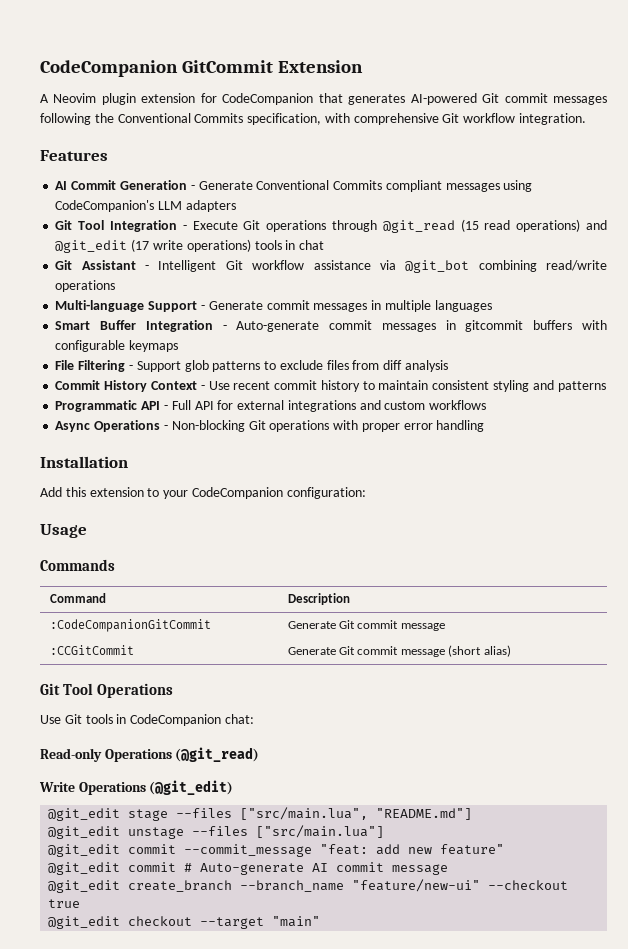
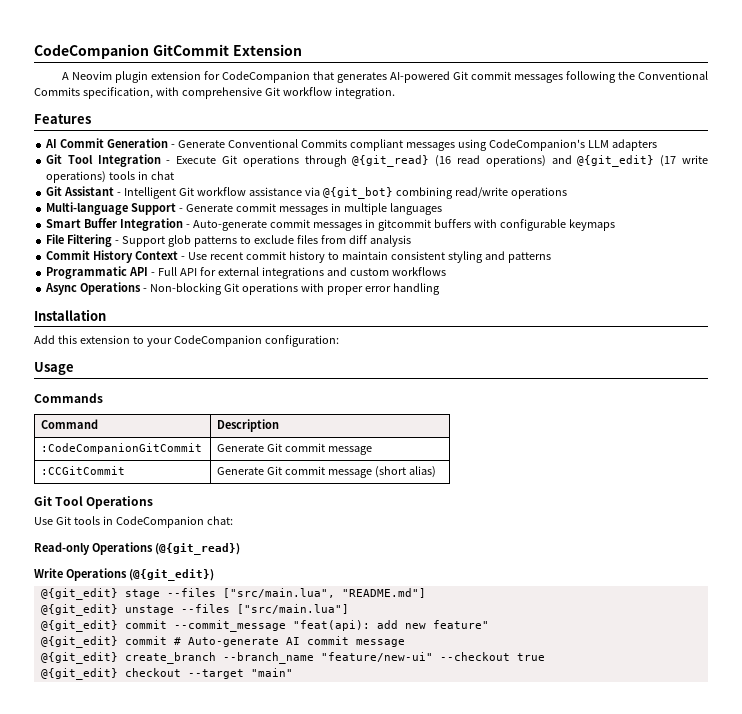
[382,219,479,233] @git_read (15 -> [352,155,452,167] @{git_read} (16
[55,240,128,253] @git_edit -> [577,155,655,167] @{git_edit}
[405,260,470,273] @git_bot -> [322,187,393,199] @{git_bot}
[175,747,260,762] (@git_read) -> [155,543,240,555] (@{git_read})
[149,780,234,795] [48,808,121,821] (@git_edit) // @git_edit -> [129,569,214,581] [40,588,118,600] (@{git_edit}) // @{git_edit}
[48,826,121,839] @git_edit -> [40,604,118,616] @{git_edit}
[48,844,121,857] @git_edit -> [40,620,118,632] @{git_edit}
[320,844,369,855] "feat: -> [292,620,370,631] "feat(api):
[48,862,121,875] @git_edit -> [40,636,118,648] @{git_edit}
[48,880,121,893] @git_edit -> [40,652,118,664] @{git_edit}
[48,916,121,929] @git_edit -> [40,668,118,680] @{git_edit}

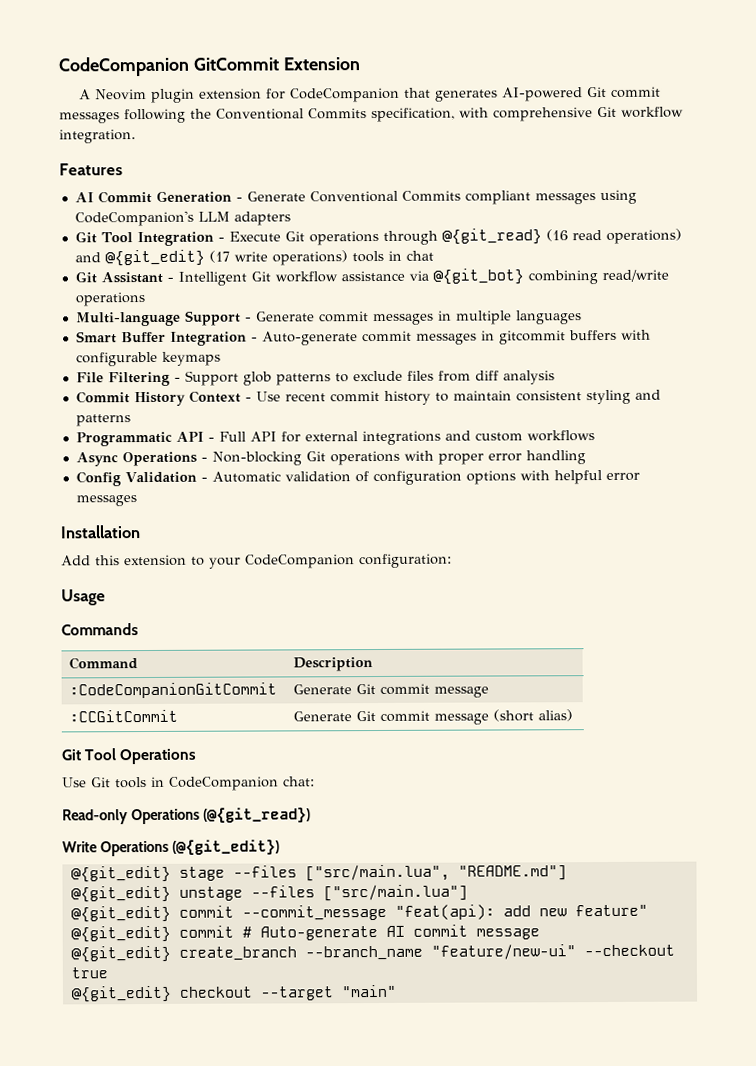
(440, 289) none -> [75,470,640,487] [75,495,137,507] // Config Validation - Automatic validation of configuration options with helpful error messages

